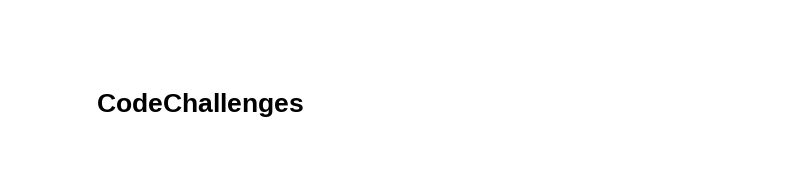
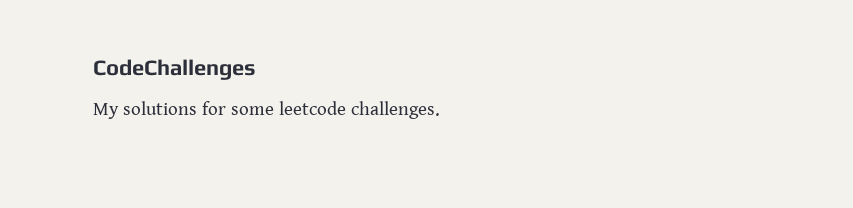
(304, 105) none -> [93,101,440,119] // My solutions for some leetcode challenges.

